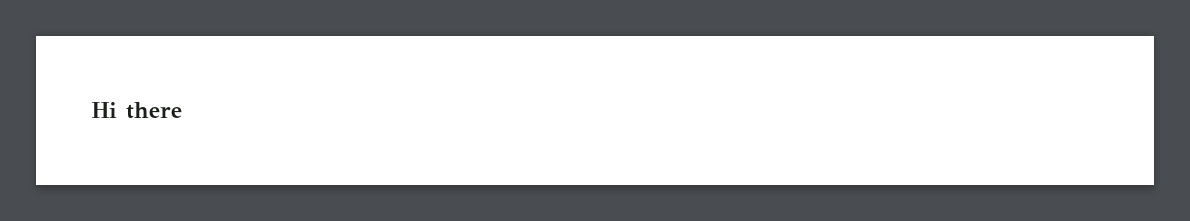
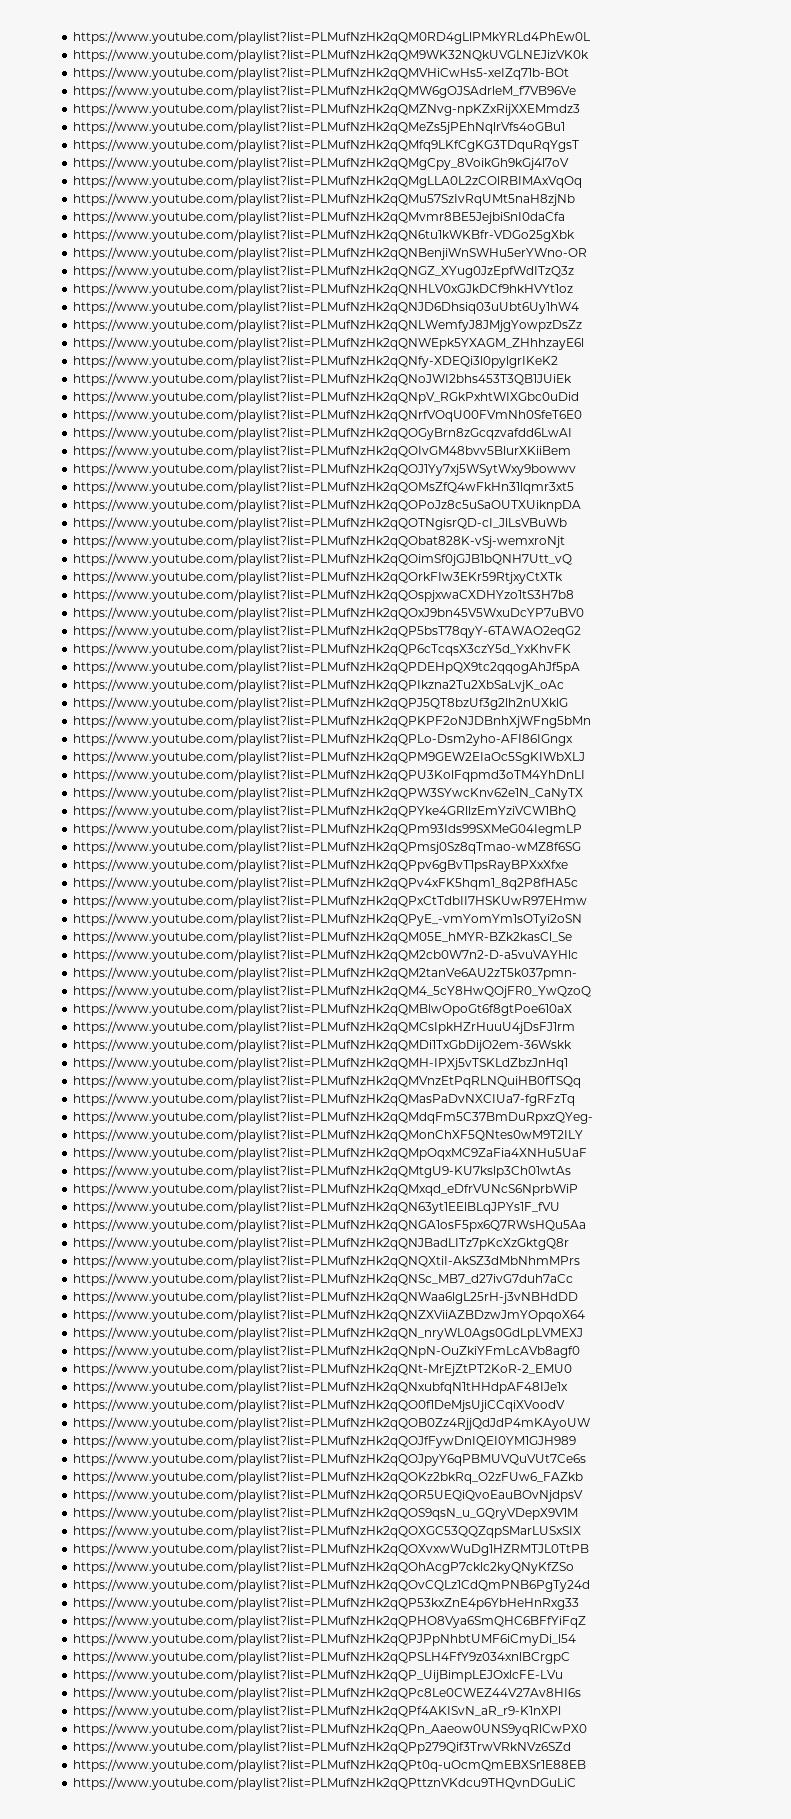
[91,102,182,119] Hi there -> [73,31,591,44] [73,49,590,62] [73,67,570,80] [73,85,577,98] [73,103,581,116] [73,121,566,134] [73,139,580,152] [73,157,570,170] [73,175,583,188] [73,193,576,206] [73,211,566,224] [73,229,576,242] [73,247,588,260] [73,265,575,278] [73,283,574,296] [73,301,580,314] [73,319,583,332] [73,337,585,350] [73,355,559,368] [73,373,573,386] [73,391,580,404] [73,409,583,422] [73,427,573,440] [73,445,572,458] [73,463,577,476] [73,481,575,494] [73,499,582,512] [73,517,568,530] [73,535,566,548] [73,553,573,566] [73,571,564,584] [73,589,575,602] [73,607,585,620] [73,625,582,638] [73,643,572,656] [73,661,581,674] [73,679,565,692] [73,697,569,710] [73,715,592,728] [73,733,574,746] [73,751,586,764] [73,769,586,782] [73,787,584,800] [73,805,577,818] [73,823,583,836] [73,841,582,854] [73,859,569,872] [73,877,579,890] [73,895,588,908] [73,913,583,926] [73,931,573,944] [73,949,579,962] [73,967,578,980] [73,985,592,998] [73,1003,573,1016] [73,1021,576,1034] [73,1039,573,1052] [73,1057,569,1070] [73,1075,582,1088] [73,1093,576,1106] [73,1111,594,1124] [73,1129,584,1142] [73,1147,588,1160] [73,1165,572,1178] [73,1183,579,1196] [73,1201,561,1214] [73,1219,587,1232] [73,1237,570,1250] [73,1255,581,1268] [73,1273,574,1286] [73,1291,579,1304] [73,1309,586,1322] [73,1327,584,1340] [73,1345,581,1358] [73,1363,573,1376] [73,1381,569,1394] [73,1399,566,1412] [73,1417,591,1430] [73,1435,577,1448] [73,1453,587,1466] [73,1471,584,1484] [73,1489,584,1502] [73,1507,579,1520] [73,1525,582,1538] [73,1543,590,1556] [73,1561,575,1574] [73,1579,591,1592] [73,1597,580,1610] [73,1615,587,1628] [73,1633,577,1646] [73,1651,571,1664] [73,1669,564,1682] [73,1687,582,1700] [73,1705,562,1718] [73,1723,588,1736] [73,1741,572,1754] [73,1759,587,1772] [73,1777,577,1790] https://www.youtube.com/playlist?list=PLMufNzHk2qQM0RD4gLlPMkYRLd4PhEw0L // https://www.youtube.com/playlist?list=PLMufNzHk2qQM9WK32NQkUVGLNEJizVK0k // https://www.youtube.com/playlist?list=PLMufNzHk2qQMVHiCwHs5-xeIZq71b-BOt // https://www.youtube.com/playlist?list=PLMufNzHk2qQMW6gOJSAdrleM_f7VB96Ve // https://www.youtube.com/playlist?list=PLMufNzHk2qQMZNvg-npKZxRijXXEMmdz3 // https://www.youtube.com/playlist?list=PLMufNzHk2qQMeZs5jPEhNqlrVfs4oGBu1 // https://www.youtube.com/playlist?list=PLMufNzHk2qQMfq9LKfCgKG3TDquRqYgsT // https://www.youtube.com/playlist?list=PLMufNzHk2qQMgCpy_8VoikGh9kGj4l7oV // https://www.youtube.com/playlist?list=PLMufNzHk2qQMgLLA0L2zCOlRBIMAxVqOq // https://www.youtube.com/playlist?list=PLMufNzHk2qQMu57SzIvRqUMt5naH8zjNb // https://www.youtube.com/playlist?list=PLMufNzHk2qQMvmr8BE5JejbiSnI0daCfa // https://www.youtube.com/playlist?list=PLMufNzHk2qQN6tu1kWKBfr-VDGo25gXbk // https://www.youtube.com/playlist?list=PLMufNzHk2qQNBenjiWnSWHu5erYWno-OR // https://www.youtube.com/playlist?list=PLMufNzHk2qQNGZ_XYug0JzEpfWdITzQ3z // https://www.youtube.com/playlist?list=PLMufNzHk2qQNHLV0xGJkDCf9hkHVYt1oz // https://www.youtube.com/playlist?list=PLMufNzHk2qQNJD6Dhsiq03uUbt6Uy1hW4 // https://www.youtube.com/playlist?list=PLMufNzHk2qQNLWemfyJ8JMjgYowpzDsZz // https://www.youtube.com/playlist?list=PLMufNzHk2qQNWEpk5YXAGM_ZHhhzayE6l // https://www.youtube.com/playlist?list=PLMufNzHk2qQNfy-XDEQi3l0pylgrIKeK2 // https://www.youtube.com/playlist?list=PLMufNzHk2qQNoJWI2bhs453T3QB1JUiEk // https://www.youtube.com/playlist?list=PLMufNzHk2qQNpV_RGkPxhtWIXGbc0uDid // https://www.youtube.com/playlist?list=PLMufNzHk2qQNrfVOqU00FVmNh0SfeT6E0 // https://www.youtube.com/playlist?list=PLMufNzHk2qQOGyBrn8zGcqzvafdd6LwAI // https://www.youtube.com/playlist?list=PLMufNzHk2qQOIvGM48bvv5BlurXKiiBem // https://www.youtube.com/playlist?list=PLMufNzHk2qQOJ1Yy7xj5WSytWxy9bowwv // https://www.youtube.com/playlist?list=PLMufNzHk2qQOMsZfQ4wFkHn31lqmr3xt5 // https://www.youtube.com/playlist?list=PLMufNzHk2qQOPoJz8c5uSaOUTXUiknpDA // https://www.youtube.com/playlist?list=PLMufNzHk2qQOTNgisrQD-cI_JlLsVBuWb // https://www.youtube.com/playlist?list=PLMufNzHk2qQObat828K-vSj-wemxroNjt // https://www.youtube.com/playlist?list=PLMufNzHk2qQOimSf0jGJB1bQNH7Utt_vQ // https://www.youtube.com/playlist?list=PLMufNzHk2qQOrkFIw3EKr59RtjxyCtXTk // https://www.youtube.com/playlist?list=PLMufNzHk2qQOspjxwaCXDHYzo1tS3H7b8 // https://www.youtube.com/playlist?list=PLMufNzHk2qQOxJ9bn45V5WxuDcYP7uBV0 // https://www.youtube.com/playlist?list=PLMufNzHk2qQP5bsT78qyY-6TAWAO2eqG2 // https://www.youtube.com/playlist?list=PLMufNzHk2qQP6cTcqsX3czY5d_YxKhvFK // https://www.youtube.com/playlist?list=PLMufNzHk2qQPDEHpQX9tc2qqogAhJf5pA // https://www.youtube.com/playlist?list=PLMufNzHk2qQPIkzna2Tu2XbSaLvjK_oAc // https://www.youtube.com/playlist?list=PLMufNzHk2qQPJ5QT8bzUf3g2lh2nUXklG // https://www.youtube.com/playlist?list=PLMufNzHk2qQPKPF2oNJDBnhXjWFng5bMn // https://www.youtube.com/playlist?list=PLMufNzHk2qQPLo-Dsm2yho-AFI86IGngx // https://www.youtube.com/playlist?list=PLMufNzHk2qQPM9GEW2EIaOc5SgKIWbXLJ // https://www.youtube.com/playlist?list=PLMufNzHk2qQPU3KolFqpmd3oTM4YhDnLI // https://www.youtube.com/playlist?list=PLMufNzHk2qQPW3SYwcKnv62e1N_CaNyTX // https://www.youtube.com/playlist?list=PLMufNzHk2qQPYke4GRllzEmYziVCW1BhQ // https://www.youtube.com/playlist?list=PLMufNzHk2qQPm93Ids99SXMeG04IegmLP // https://www.youtube.com/playlist?list=PLMufNzHk2qQPmsj0Sz8qTmao-wMZ8f6SG // https://www.youtube.com/playlist?list=PLMufNzHk2qQPpv6gBvT1psRayBPXxXfxe // https://www.youtube.com/playlist?list=PLMufNzHk2qQPv4xFK5hqm1_8q2P8fHA5c // https://www.youtube.com/playlist?list=PLMufNzHk2qQPxCtTdbII7HSKUwR97EHmw // https://www.youtube.com/playlist?list=PLMufNzHk2qQPyE_-vmYomYm1sOTyi2oSN // https://www.youtube.com/playlist?list=PLMufNzHk2qQM05E_hMYR-BZk2kasCl_Se // https://www.youtube.com/playlist?list=PLMufNzHk2qQM2cb0W7n2-D-a5vuVAYHlc // https://www.youtube.com/playlist?list=PLMufNzHk2qQM2tanVe6AU2zT5k037pmn- // https://www.youtube.com/playlist?list=PLMufNzHk2qQM4_5cY8HwQOjFR0_YwQzoQ // https://www.youtube.com/playlist?list=PLMufNzHk2qQMBlwOpoGt6f8gtPoe610aX // https://www.youtube.com/playlist?list=PLMufNzHk2qQMCsIpkHZrHuuU4jDsFJ1rm // https://www.youtube.com/playlist?list=PLMufNzHk2qQMDi1TxGbDijO2em-36Wskk // https://www.youtube.com/playlist?list=PLMufNzHk2qQMH-IPXj5vTSKLdZbzJnHq1 // https://www.youtube.com/playlist?list=PLMufNzHk2qQMVnzEtPqRLNQuiHB0fTSQq // https://www.youtube.com/playlist?list=PLMufNzHk2qQMasPaDvNXCIUa7-fgRFzTq // https://www.youtube.com/playlist?list=PLMufNzHk2qQMdqFm5C37BmDuRpxzQYeg- // https://www.youtube.com/playlist?list=PLMufNzHk2qQMonChXF5QNtes0wM9T2ILY // https://www.youtube.com/playlist?list=PLMufNzHk2qQMpOqxMC9ZaFia4XNHu5UaF // https://www.youtube.com/playlist?list=PLMufNzHk2qQMtgU9-KU7kslp3Ch01wtAs // https://www.youtube.com/playlist?list=PLMufNzHk2qQMxqd_eDfrVUNcS6NprbWiP // https://www.youtube.com/playlist?list=PLMufNzHk2qQN63yt1EElBLqJPYs1F_fVU // https://www.youtube.com/playlist?list=PLMufNzHk2qQNGA1osF5px6Q7RWsHQu5Aa // https://www.youtube.com/playlist?list=PLMufNzHk2qQNJBadLITz7pKcXzGktgQ8r // https://www.youtube.com/playlist?list=PLMufNzHk2qQNQXtiI-AkSZ3dMbNhmMPrs // https://www.youtube.com/playlist?list=PLMufNzHk2qQNSc_MB7_d27ivG7duh7aCc // https://www.youtube.com/playlist?list=PLMufNzHk2qQNWaa6lgL25rH-j3vNBHdDD // https://www.youtube.com/playlist?list=PLMufNzHk2qQNZXViiAZBDzwJmYOpqoX64 // https://www.youtube.com/playlist?list=PLMufNzHk2qQN_nryWL0Ags0GdLpLVMEXJ // https://www.youtube.com/playlist?list=PLMufNzHk2qQNpN-OuZkiYFmLcAVb8agf0 // https://www.youtube.com/playlist?list=PLMufNzHk2qQNt-MrEjZtPT2KoR-2_EMU0 // https://www.youtube.com/playlist?list=PLMufNzHk2qQNxubfqN1tHHdpAF48IJe1x // https://www.youtube.com/playlist?list=PLMufNzHk2qQO0f1DeMjsUjiCCqiXVoodV // https://www.youtube.com/playlist?list=PLMufNzHk2qQOB0Zz4RjjQdJdP4mKAyoUW // https://www.youtube.com/playlist?list=PLMufNzHk2qQOJfFywDnIQEI0YM1GJH989 // https://www.youtube.com/playlist?list=PLMufNzHk2qQOJpyY6qPBMUVQuVUt7Ce6s // https://www.youtube.com/playlist?list=PLMufNzHk2qQOKz2bkRq_O2zFUw6_FAZkb // https://www.youtube.com/playlist?list=PLMufNzHk2qQOR5UEQiQvoEauBOvNjdpsV // https://www.youtube.com/playlist?list=PLMufNzHk2qQOS9qsN_u_GQryVDepX9V1M // https://www.youtube.com/playlist?list=PLMufNzHk2qQOXGC53QQZqpSMarLUSxSIX // https://www.youtube.com/playlist?list=PLMufNzHk2qQOXvxwWuDg1HZRMTJL0TtPB // https://www.youtube.com/playlist?list=PLMufNzHk2qQOhAcgP7cklc2kyQNyKfZSo // https://www.youtube.com/playlist?list=PLMufNzHk2qQOvCQLz1CdQmPNB6PgTy24d // https://www.youtube.com/playlist?list=PLMufNzHk2qQP53kxZnE4p6YbHeHnRxg33 // https://www.youtube.com/playlist?list=PLMufNzHk2qQPHO8Vya6SmQHC6BFfYiFqZ // https://www.youtube.com/playlist?list=PLMufNzHk2qQPJPpNhbtUMF6iCmyDi_l54 // https://www.youtube.com/playlist?list=PLMufNzHk2qQPSLH4FfY9z034xnlBCrgpC // https://www.youtube.com/playlist?list=PLMufNzHk2qQP_UijBimpLEJOxlcFE-LVu // https://www.youtube.com/playlist?list=PLMufNzHk2qQPc8Le0CWEZ44V27Av8HI6s // https://www.youtube.com/playlist?list=PLMufNzHk2qQPf4AKISvN_aR_r9-K1nXPl // https://www.youtube.com/playlist?list=PLMufNzHk2qQPn_Aaeow0UNS9yqRlCwPX0 // https://www.youtube.com/playlist?list=PLMufNzHk2qQPp279Qif3TrwVRkNVz6SZd // https://www.youtube.com/playlist?list=PLMufNzHk2qQPt0q-uOcmQmEBXSr1E88EB // https://www.youtube.com/playlist?list=PLMufNzHk2qQPttznVKdcu9THQvnDGuLiC

